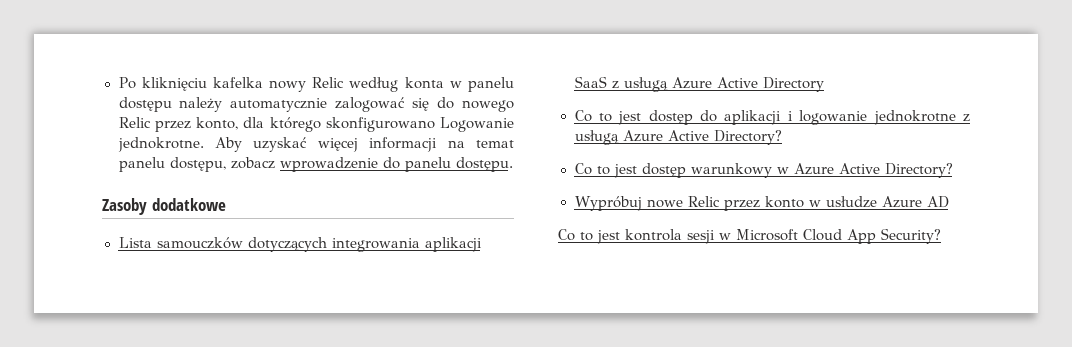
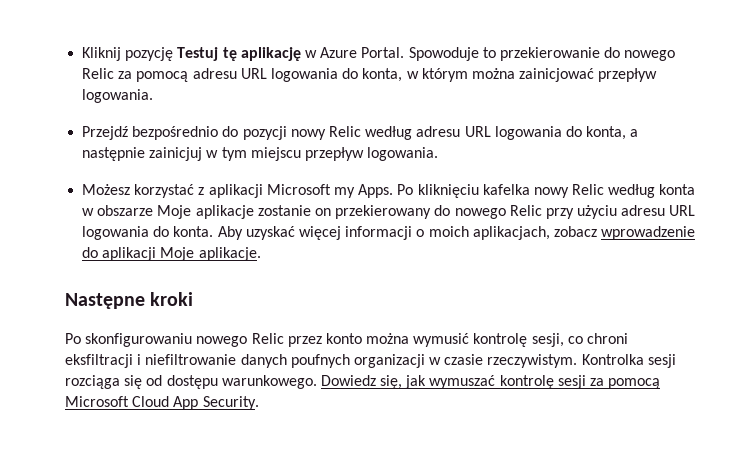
(118, 83) none -> [82,47,676,61] [82,68,658,82] [82,89,154,103] [82,126,639,140] [82,147,439,161] [82,184,394,198] Kliknij pozycję Testuj tę aplikację w Azure Portal. Spowoduje to przekierowanie do nowego Relic za pomocą adresu URL logowania do konta, w którym można zainicjować przepływ logowania. // Przejdź bezpośrednio do pozycji nowy Relic według adresu URL logowania do konta, a następnie zainicjuj w tym miejscu przepływ logowania. // Możesz korzystać z aplikacji Microsoft my Apps.
[468,77,514,92] [118,97,514,112] [118,117,514,132] [117,137,514,152] [118,157,513,172] [102,198,226,215] [118,237,482,252] [574,76,824,92] [574,110,970,125] [574,130,782,145] [574,163,953,178] [574,196,949,211] [558,229,731,244] panelu dostępu należy automatycznie zalogować się do nowego Relic przez konto, dla którego skonfigurowano Logowanie jednokrotne. Aby uzyskać więcej informacji na temat panelu dostępu, zobacz wprowadzenie do panelu dostępu. // Zasoby dodatkowe // Lista samouczków dotyczących integrowania aplikacji SaaS z usługą Azure Active Directory // Co to jest dostęp do aplikacji i logowanie jednokrotne z usługą Azure Active Directory? // Co to jest dostęp warunkowy w Azure Active Directory? // Wypróbuj nowe Relic przez konto w usłudze Azure AD // Co to jest kontrola sesji w -> [97,205,696,219] [82,226,696,240] [82,247,261,261] [65,292,194,309] [65,333,629,347] [65,354,676,368] [65,375,661,389] obszarze Moje aplikacje zostanie on przekierowany do nowego Relic przy użyciu adresu URL logowania do konta. Aby uzyskać więcej informacji o moich aplikacjach, zobacz wprowadzenie do aplikacji Moje aplikacje. // Następne kroki // Po skonfigurowaniu nowego Relic przez konto można wymusić kontrolę sesji, co chroni eksfiltracji i niefiltrowanie danych poufnych organizacji w czasie rzeczywistym. Kontrolka sesji rozciąga się od dostępu warunkowego. Dowiedz się, jak wymuszać kontrolę sesji za pomocą
[881,228,941,244] Security? -> [202,396,259,410] Security.

